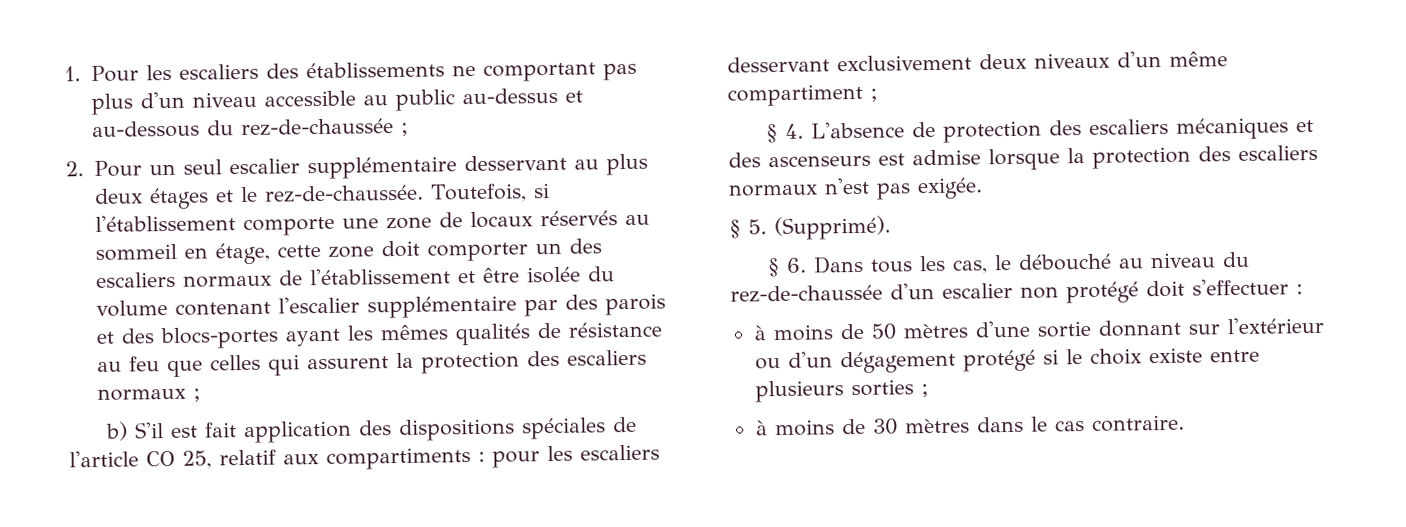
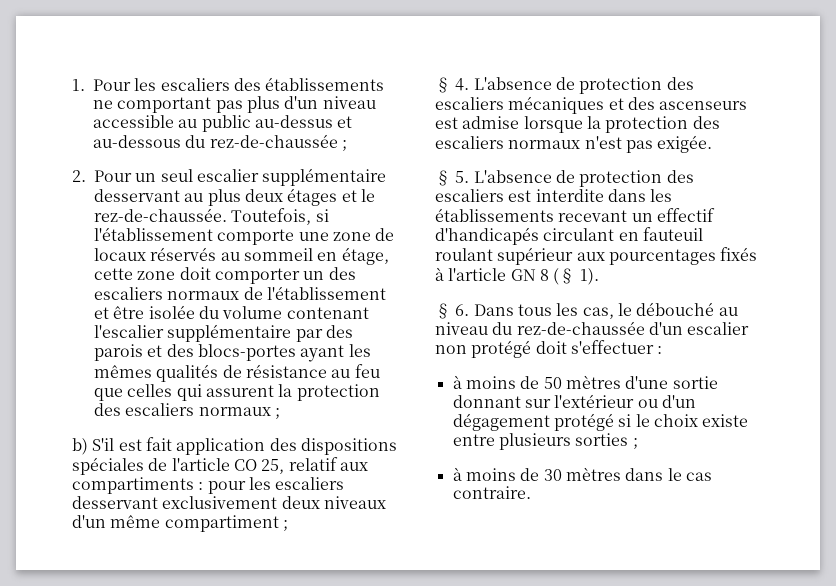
[774,215,891,241] (Supprimé). -> [473,170,694,187] [435,189,673,202] [435,208,715,222] [435,227,703,245] [435,247,758,265] [435,267,599,285] L'absence de protection des escaliers est interdite dans les établissements recevant un effectif d'handicapés circulant en fauteuil roulant supérieur aux pourcentages fixés à l'article GN 8 (§ 1).

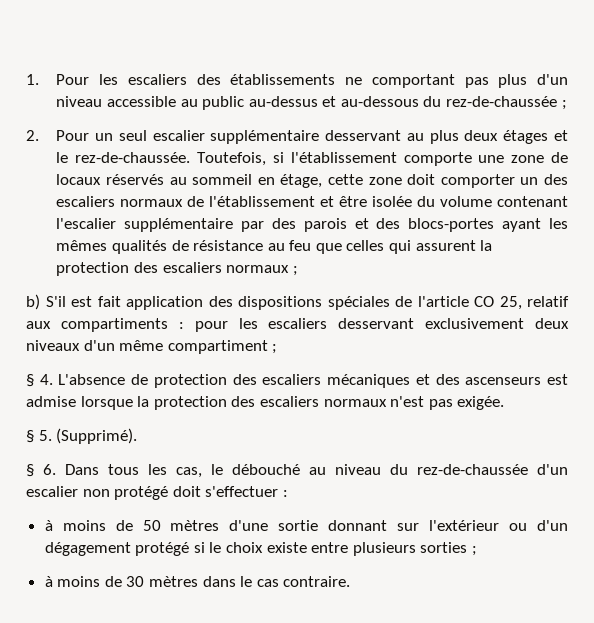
[473,170,694,187] [435,189,673,202] [435,208,715,222] [435,227,703,245] [435,247,758,265] [435,267,599,285] L'absence de protection des escaliers est interdite dans les établissements recevant un effectif d'handicapés circulant en fauteuil roulant supérieur aux pourcentages fixés à l'article GN 8 (§ 1). -> [56,428,138,444] (Supprimé).

